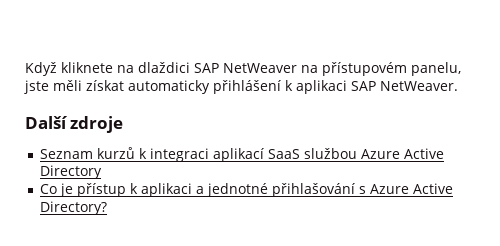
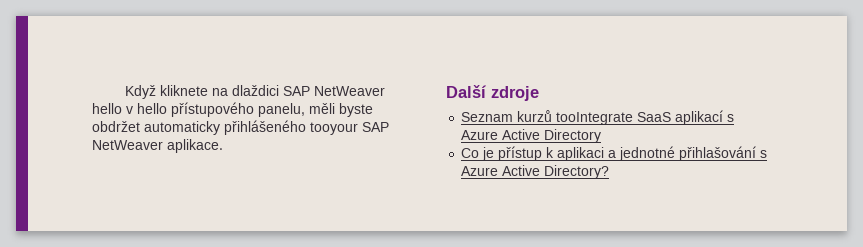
[301,62,461,76] [24,80,458,94] na přístupovém panelu, jste měli získat automaticky přihlášení k aplikaci SAP NetWeaver. -> [92,102,373,117] [92,120,389,135] [92,139,223,153] hello v hello přístupového panelu, měli byste obdržet automaticky přihlášeného tooyour SAP NetWeaver aplikace.
[139,148,358,162] k integraci aplikací SaaS službou -> [556,110,735,125] tooIntegrate SaaS aplikací s

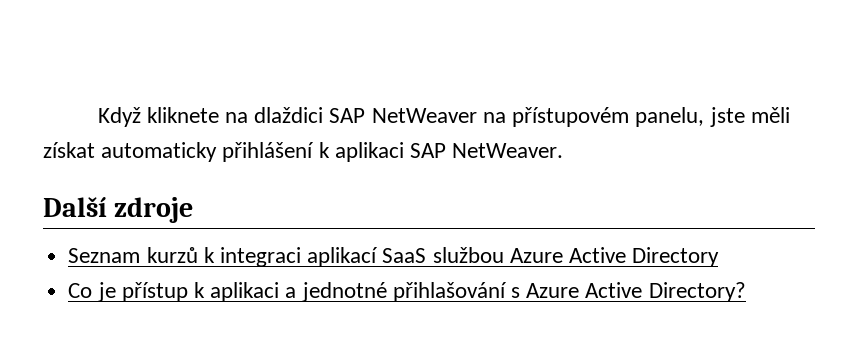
[92,102,373,117] [92,120,389,135] [92,139,223,153] hello v hello přístupového panelu, měli byste obdržet automaticky přihlášeného tooyour SAP NetWeaver aplikace. -> [482,107,790,127] [43,142,564,162] na přístupovém panelu, jste měli získat automaticky přihlášení k aplikaci SAP NetWeaver.
[556,110,735,125] tooIntegrate SaaS aplikací s -> [203,247,504,267] k integraci aplikací SaaS službou

